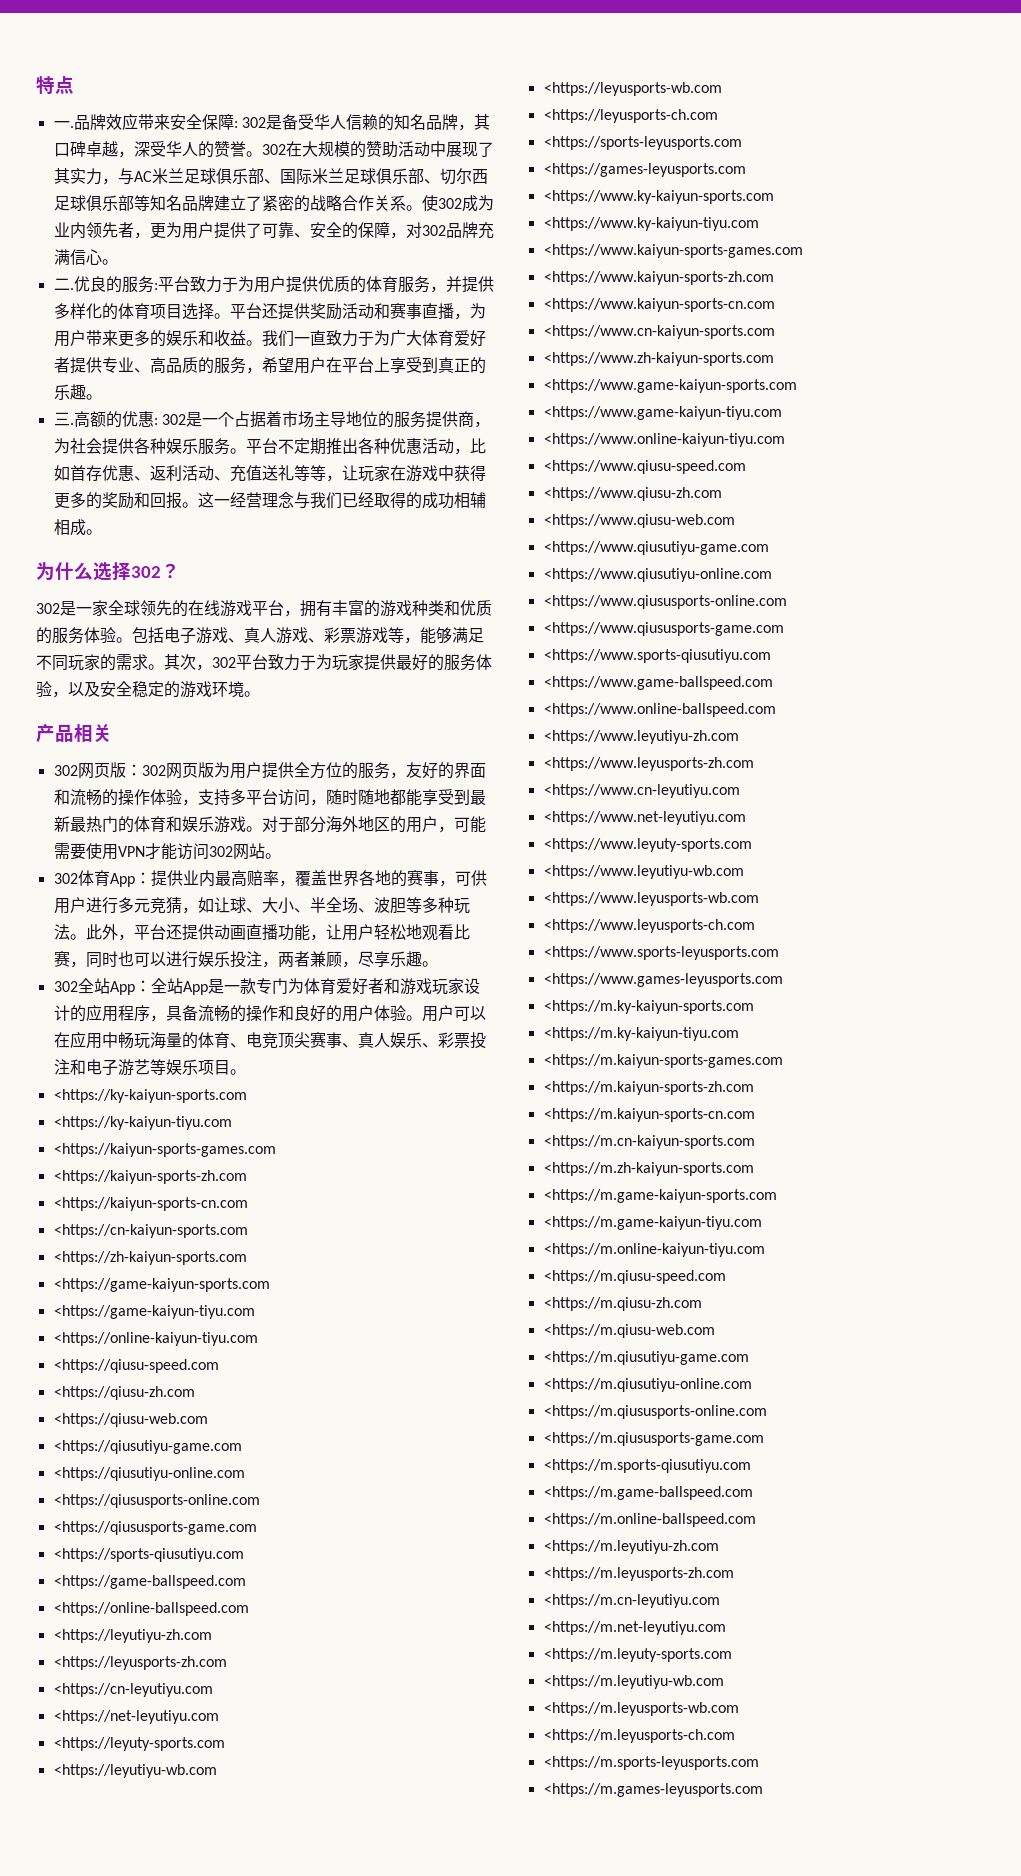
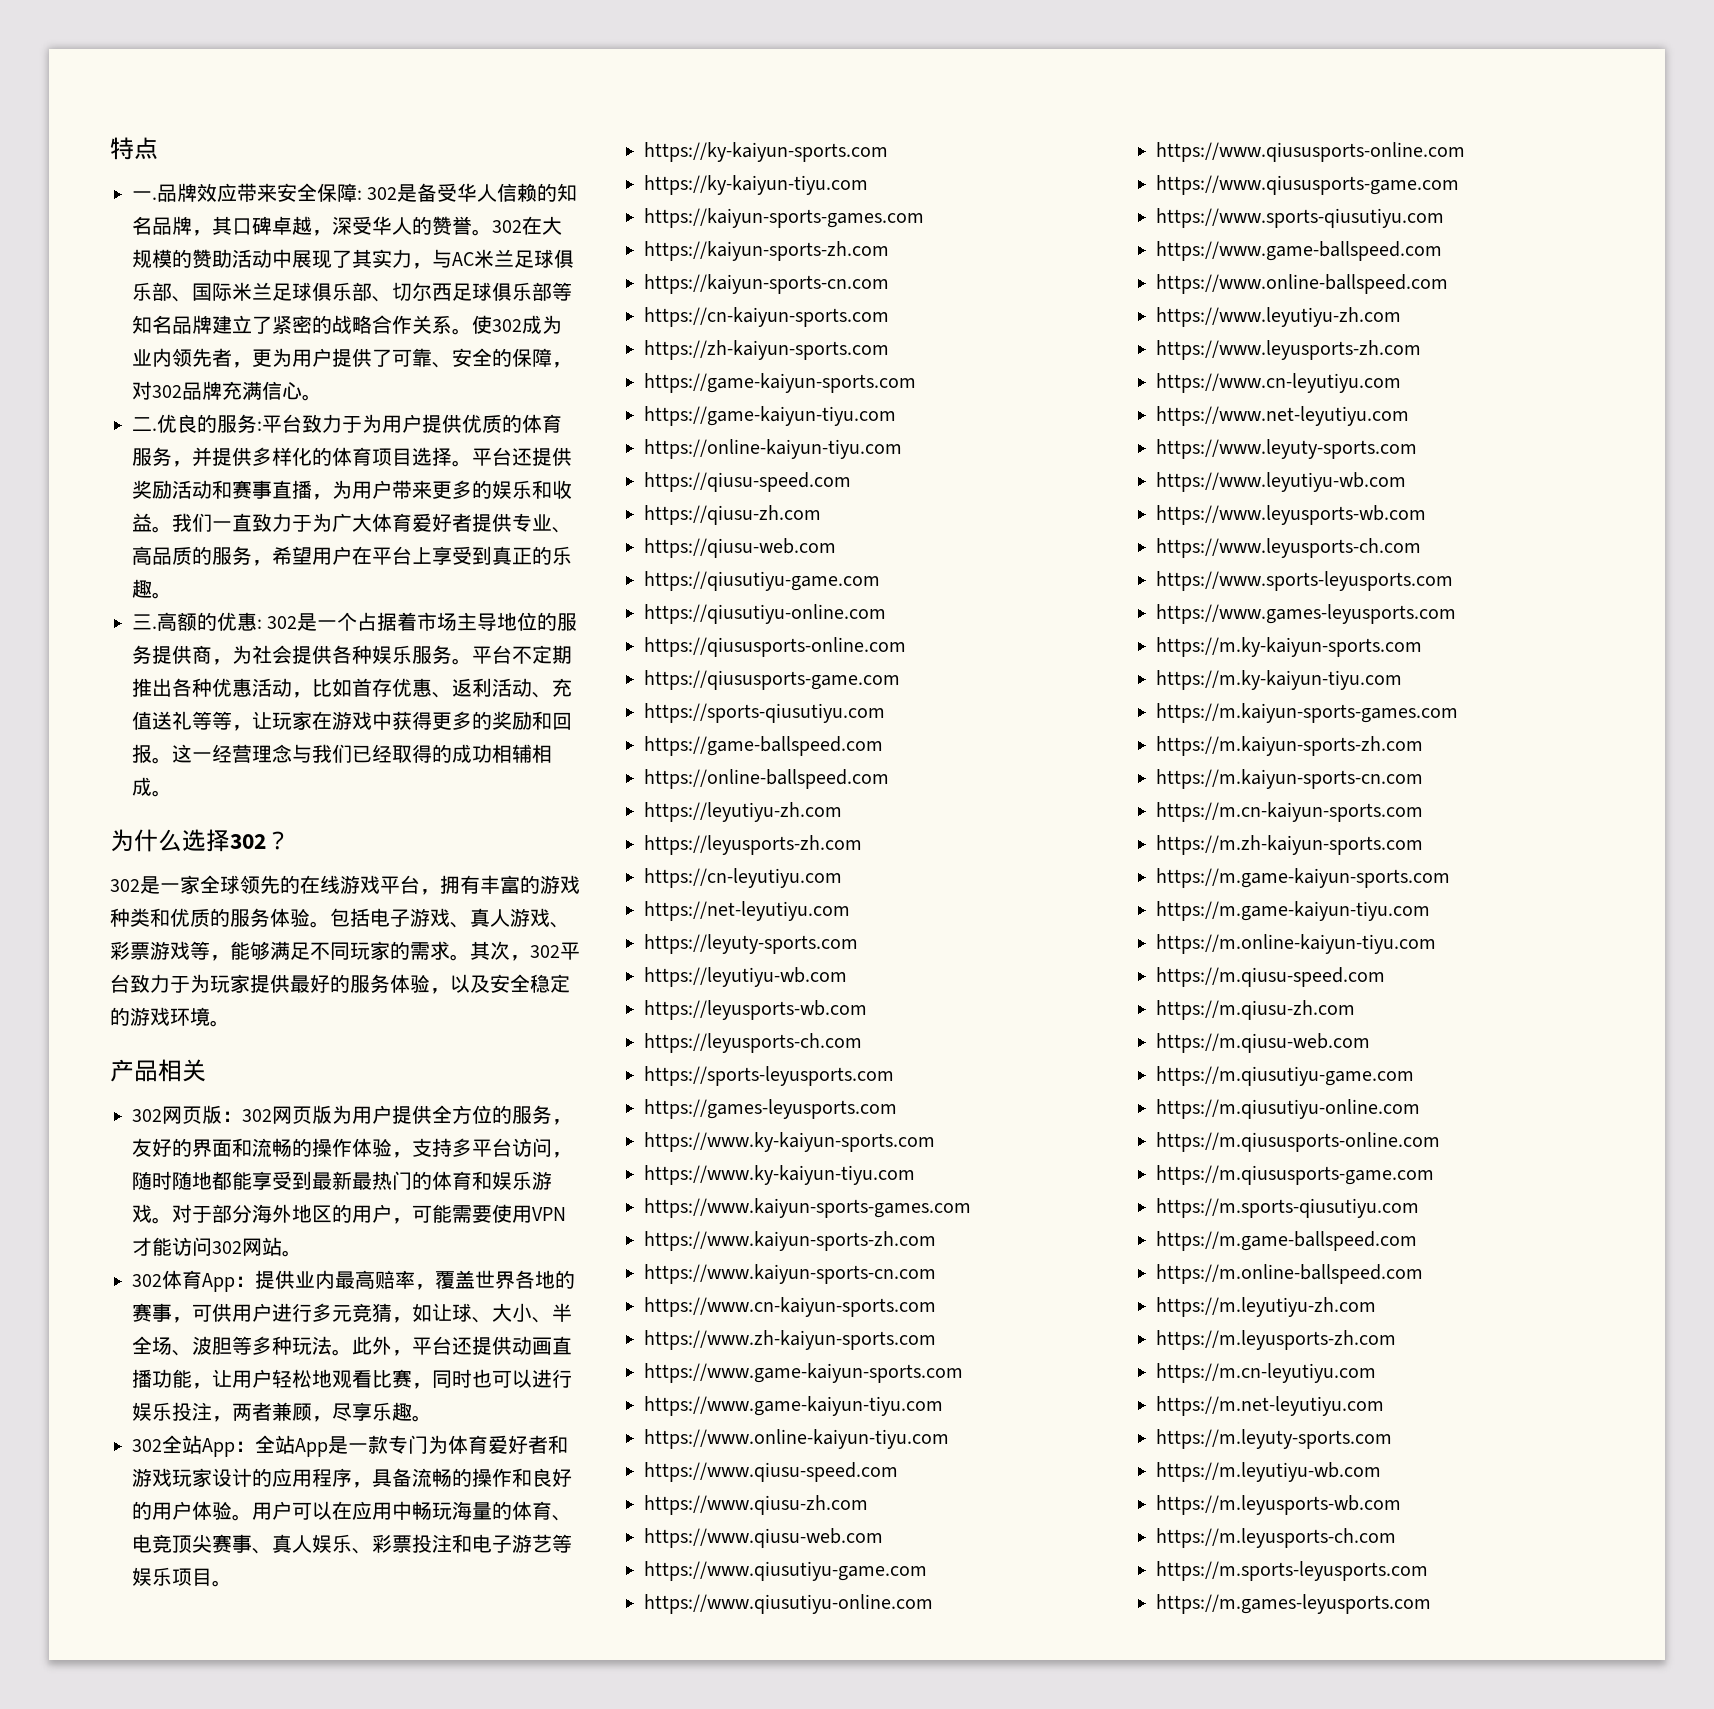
[53,1089,247,1103] [53,1116,232,1130] [53,1143,276,1157] [53,1170,247,1184] [53,1197,248,1211] [53,1224,248,1238] [53,1251,247,1265] [53,1278,270,1292] [53,1305,255,1319] [53,1332,258,1346] [53,1359,219,1373] [53,1386,195,1400] [53,1413,208,1427] [53,1440,242,1454] [53,1467,245,1481] [53,1494,260,1508] [53,1521,257,1535] [53,1548,244,1562] [53,1575,246,1589] [53,1602,249,1616] [53,1629,212,1643] [53,1656,227,1670] [53,1683,213,1697] [53,1710,219,1724] [53,1737,225,1751] [53,1764,217,1778] [543,82,722,96] [543,109,718,123] [543,136,742,150] [543,163,746,177] [543,190,774,204] [543,217,759,231] [543,244,803,258] [543,271,774,285] [543,298,775,312] [543,325,775,339] [543,352,774,366] [543,379,797,393] [543,406,782,420] [543,433,785,447] [543,460,746,474] [543,487,722,501] [543,514,735,528] [543,541,769,555] [543,568,772,582] [543,595,787,609] [543,622,784,636] [543,649,771,663] [543,676,773,690] [543,703,776,717] [543,730,739,744] [543,757,754,771] [543,784,740,798] [543,811,746,825] [543,838,752,852] [543,865,744,879] [543,892,759,906] [543,919,755,933] [543,946,779,960] [543,973,783,987] [543,1000,754,1014] [543,1027,739,1041] [543,1054,783,1068] [543,1081,754,1095] [543,1108,755,1122] [543,1135,755,1149] [543,1162,754,1176] [543,1189,777,1203] [543,1216,762,1230] [543,1243,765,1257] [543,1270,726,1284] [543,1297,702,1311] [543,1324,715,1338] [543,1351,749,1365] [543,1378,752,1392] [543,1405,767,1419] [543,1432,764,1446] [543,1459,751,1473] [543,1486,753,1500] [543,1513,756,1527] [543,1540,719,1554] [543,1567,734,1581] [543,1594,720,1608] [543,1621,726,1635] [543,1648,732,1662] [543,1675,724,1689] [543,1702,739,1716] [543,1729,735,1743] [543,1756,759,1770] [543,1783,763,1797] <https://ky-kaiyun-sports.com // <https://ky-kaiyun-tiyu.com // <https://kaiyun-sports-games.com // <https://kaiyun-sports-zh.com // <https://kaiyun-sports-cn.com // <https://cn-kaiyun-sports.com // <https://zh-kaiyun-sports.com // <https://game-kaiyun-sports.com // <https://game-kaiyun-tiyu.com // <https://online-kaiyun-tiyu.com // <https://qiusu-speed.com // <https://qiusu-zh.com // <https://qiusu-web.com // <https://qiusutiyu-game.com // <https://qiusutiyu-online.com // <https://qiususports-online.com // <https://qiususports-game.com // <https://sports-qiusutiyu.com // <https://game-ballspeed.com // <https://online-ballspeed.com // <https://leyutiyu-zh.com // <https://leyusports-zh.com // <https://cn-leyutiyu.com // <https://net-leyutiyu.com // <https://leyuty-sports.com // <https://leyutiyu-wb.com // <https://leyusports-wb.com // <https://leyusports-ch.com // <https://sports-leyusports.com // <https://games-leyusports.com // <https://www.ky-kaiyun-sports.com // <https://www.ky-kaiyun-tiyu.com // <https://www.kaiyun-sports-games.com // <https://www.kaiyun-sports-zh.com // <https://www.kaiyun-sports-cn.com // <https://www.cn-kaiyun-sports.com // <https://www.zh-kaiyun-sports.com // <https://www.game-kaiyun-sports.com // <https://www.game-kaiyun-tiyu.com // <https://www.online-kaiyun-tiyu.com // <https://www.qiusu-speed.com // <https://www.qiusu-zh.com // <https://www.qiusu-web.com // <https://www.qiusutiyu-game.com // <https://www.qiusutiyu-online.com // <https://www.qiususports-online.com // <https://www.qiususports-game.com // <https://www.sports-qiusutiyu.com // <https://www.game-ballspeed.com // <https://www.online-ballspeed.com // <https://www.leyutiyu-zh.com // <https://www.leyusports-zh.com // <https://www.cn-leyutiyu.com // <https://www.net-leyutiyu.com // <https://www.leyuty-sports.com // <https://www.leyutiyu-wb.com // <https://www.leyusports-wb.com // <https://www.leyusports-ch.com // <https://www.sports-leyusports.com // <https://www.games-leyusports.com // <https://m.ky-kaiyun-sports.com // <https://m.ky-kaiyun-tiyu.com // <https://m.kaiyun-sports-games.com // <https://m.kaiyun-sports-zh.com // <https://m.kaiyun-sports-cn.com // <https://m.cn-kaiyun-sports.com // <https://m.zh-kaiyun-sports.com // <https://m.game-kaiyun-sports.com // <https://m.game-kaiyun-tiyu.com // <https://m.online-kaiyun-tiyu.com // <https://m.qiusu-speed.com // <https://m.qiusu-zh.com // <https://m.qiusu-web.com // <https://m.qiusutiyu-game.com // <https://m.qiusutiyu-online.com // <https://m.qiususports-online.com // <https://m.qiususports-game.com // <https://m.sports-qiusutiyu.com // <https://m.game-ballspeed.com // <https://m.online-ballspeed.com // <https://m.leyutiyu-zh.com // <https://m.leyusports-zh.com // <https://m.cn-leyutiyu.com // <https://m.net-leyutiyu.com // <https://m.leyuty-sports.com // <https://m.leyutiyu-wb.com // <https://m.leyusports-wb.com // <https://m.leyusports-ch.com // <https://m.sports-leyusports.com // <https://m.games-leyusports.com -> [644,142,888,162] [644,175,868,195] [644,208,924,228] [644,241,889,261] [644,274,889,294] [644,307,889,327] [644,340,889,360] [644,373,916,393] [644,406,896,426] [644,439,902,459] [644,472,851,492] [644,505,821,525] [644,538,836,558] [644,571,880,591] [644,604,886,624] [644,637,906,657] [644,670,900,690] [644,703,885,723] [644,736,883,756] [644,769,889,789] [644,802,842,822] [644,835,862,855] [644,868,842,888] [644,901,850,921] [644,934,858,954] [644,967,847,987] [644,1000,867,1020] [644,1033,862,1053] [644,1066,894,1086] [644,1099,897,1119] [644,1132,935,1152] [644,1165,915,1185] [644,1198,971,1218] [644,1231,936,1251] [644,1264,936,1284] [644,1297,936,1317] [644,1330,936,1350] [644,1363,963,1383] [644,1396,943,1416] [644,1429,949,1449] [644,1462,898,1482] [644,1495,868,1515] [644,1528,883,1548] [644,1561,927,1581] [644,1594,933,1614] [1156,142,1465,162] [1156,175,1459,195] [1156,208,1444,228] [1156,241,1442,261] [1156,274,1448,294] [1156,307,1401,327] [1156,340,1421,360] [1156,373,1401,393] [1156,406,1409,426] [1156,439,1417,459] [1156,472,1406,492] [1156,505,1426,525] [1156,538,1421,558] [1156,571,1453,591] [1156,604,1456,624] [1156,637,1422,657] [1156,670,1402,690] [1156,703,1458,723] [1156,736,1423,756] [1156,769,1423,789] [1156,802,1423,822] [1156,835,1423,855] [1156,868,1450,888] [1156,901,1430,921] [1156,934,1436,954] [1156,967,1385,987] [1156,1000,1355,1020] [1156,1033,1370,1053] [1156,1066,1414,1086] [1156,1099,1420,1119] [1156,1132,1440,1152] [1156,1165,1434,1185] [1156,1198,1419,1218] [1156,1231,1417,1251] [1156,1264,1423,1284] [1156,1297,1376,1317] [1156,1330,1396,1350] [1156,1363,1376,1383] [1156,1396,1384,1416] [1156,1429,1392,1449] [1156,1462,1381,1482] [1156,1495,1401,1515] [1156,1528,1396,1548] [1156,1561,1428,1581] [1156,1594,1431,1614] https://ky-kaiyun-sports.com // https://ky-kaiyun-tiyu.com // https://kaiyun-sports-games.com // https://kaiyun-sports-zh.com // https://kaiyun-sports-cn.com // https://cn-kaiyun-sports.com // https://zh-kaiyun-sports.com // https://game-kaiyun-sports.com // https://game-kaiyun-tiyu.com // https://online-kaiyun-tiyu.com // https://qiusu-speed.com // https://qiusu-zh.com // https://qiusu-web.com // https://qiusutiyu-game.com // https://qiusutiyu-online.com // https://qiususports-online.com // https://qiususports-game.com // https://sports-qiusutiyu.com // https://game-ballspeed.com // https://online-ballspeed.com // https://leyutiyu-zh.com // https://leyusports-zh.com // https://cn-leyutiyu.com // https://net-leyutiyu.com // https://leyuty-sports.com // https://leyutiyu-wb.com // https://leyusports-wb.com // https://leyusports-ch.com // https://sports-leyusports.com // https://games-leyusports.com // https://www.ky-kaiyun-sports.com // https://www.ky-kaiyun-tiyu.com // https://www.kaiyun-sports-games.com // https://www.kaiyun-sports-zh.com // https://www.kaiyun-sports-cn.com // https://www.cn-kaiyun-sports.com // https://www.zh-kaiyun-sports.com // https://www.game-kaiyun-sports.com // https://www.game-kaiyun-tiyu.com // https://www.online-kaiyun-tiyu.com // https://www.qiusu-speed.com // https://www.qiusu-zh.com // https://www.qiusu-web.com // https://www.qiusutiyu-game.com // https://www.qiusutiyu-online.com // https://www.qiususports-online.com // https://www.qiususports-game.com // https://www.sports-qiusutiyu.com // https://www.game-ballspeed.com // https://www.online-ballspeed.com // https://www.leyutiyu-zh.com // https://www.leyusports-zh.com // https://www.cn-leyutiyu.com // https://www.net-leyutiyu.com // https://www.leyuty-sports.com // https://www.leyutiyu-wb.com // https://www.leyusports-wb.com // https://www.leyusports-ch.com // https://www.sports-leyusports.com // https://www.games-leyusports.com // https://m.ky-kaiyun-sports.com // https://m.ky-kaiyun-tiyu.com // https://m.kaiyun-sports-games.com // https://m.kaiyun-sports-zh.com // https://m.kaiyun-sports-cn.com // https://m.cn-kaiyun-sports.com // https://m.zh-kaiyun-sports.com // https://m.game-kaiyun-sports.com // https://m.game-kaiyun-tiyu.com // https://m.online-kaiyun-tiyu.com // https://m.qiusu-speed.com // https://m.qiusu-zh.com // https://m.qiusu-web.com // https://m.qiusutiyu-game.com // https://m.qiusutiyu-online.com // https://m.qiususports-online.com // https://m.qiususports-game.com // https://m.sports-qiusutiyu.com // https://m.game-ballspeed.com // https://m.online-ballspeed.com // https://m.leyutiyu-zh.com // https://m.leyusports-zh.com // https://m.cn-leyutiyu.com // https://m.net-leyutiyu.com // https://m.leyuty-sports.com // https://m.leyutiyu-wb.com // https://m.leyusports-wb.com // https://m.leyusports-ch.com // https://m.sports-leyusports.com // https://m.games-leyusports.com

